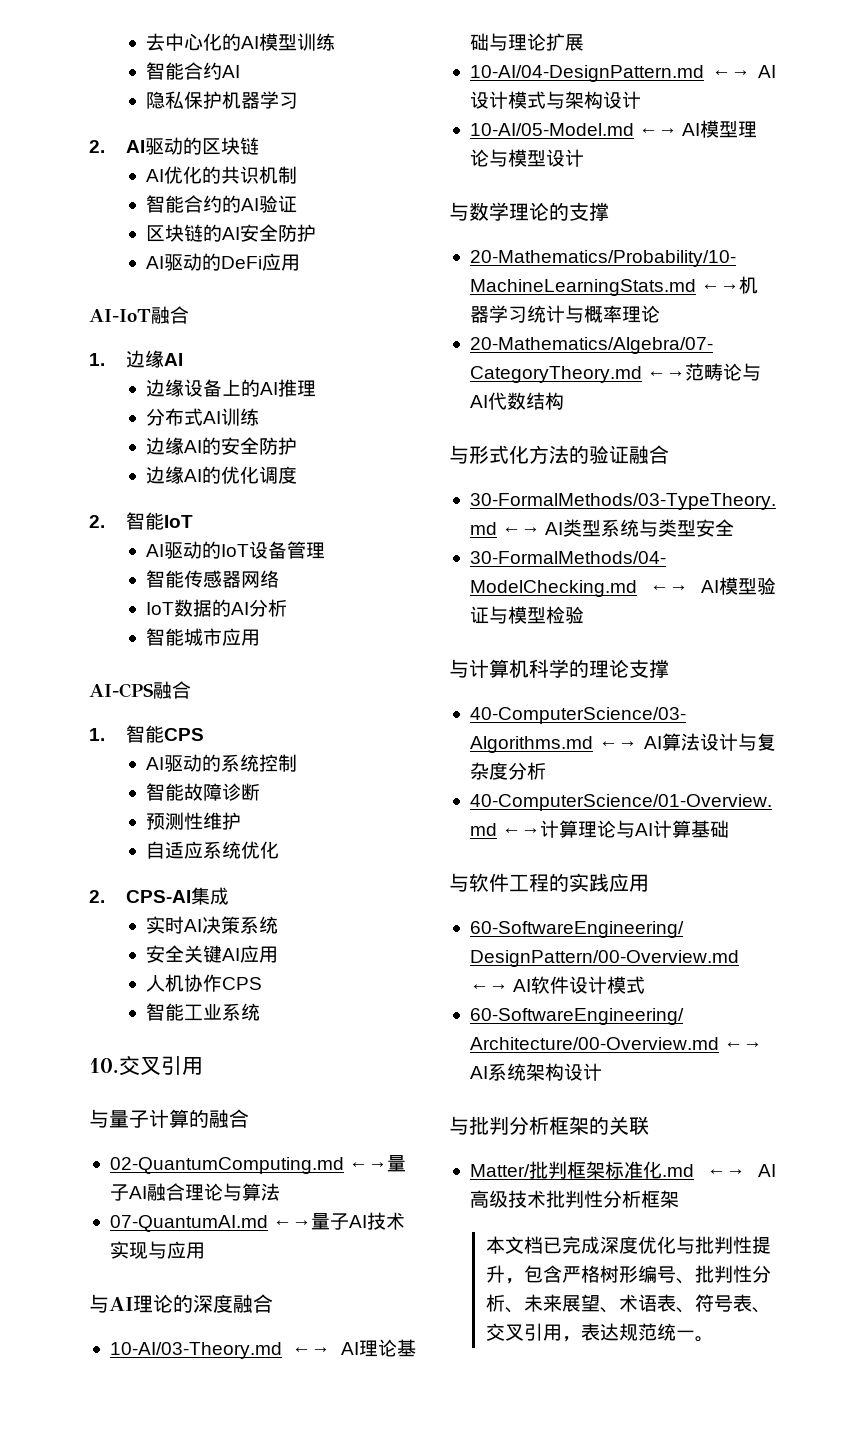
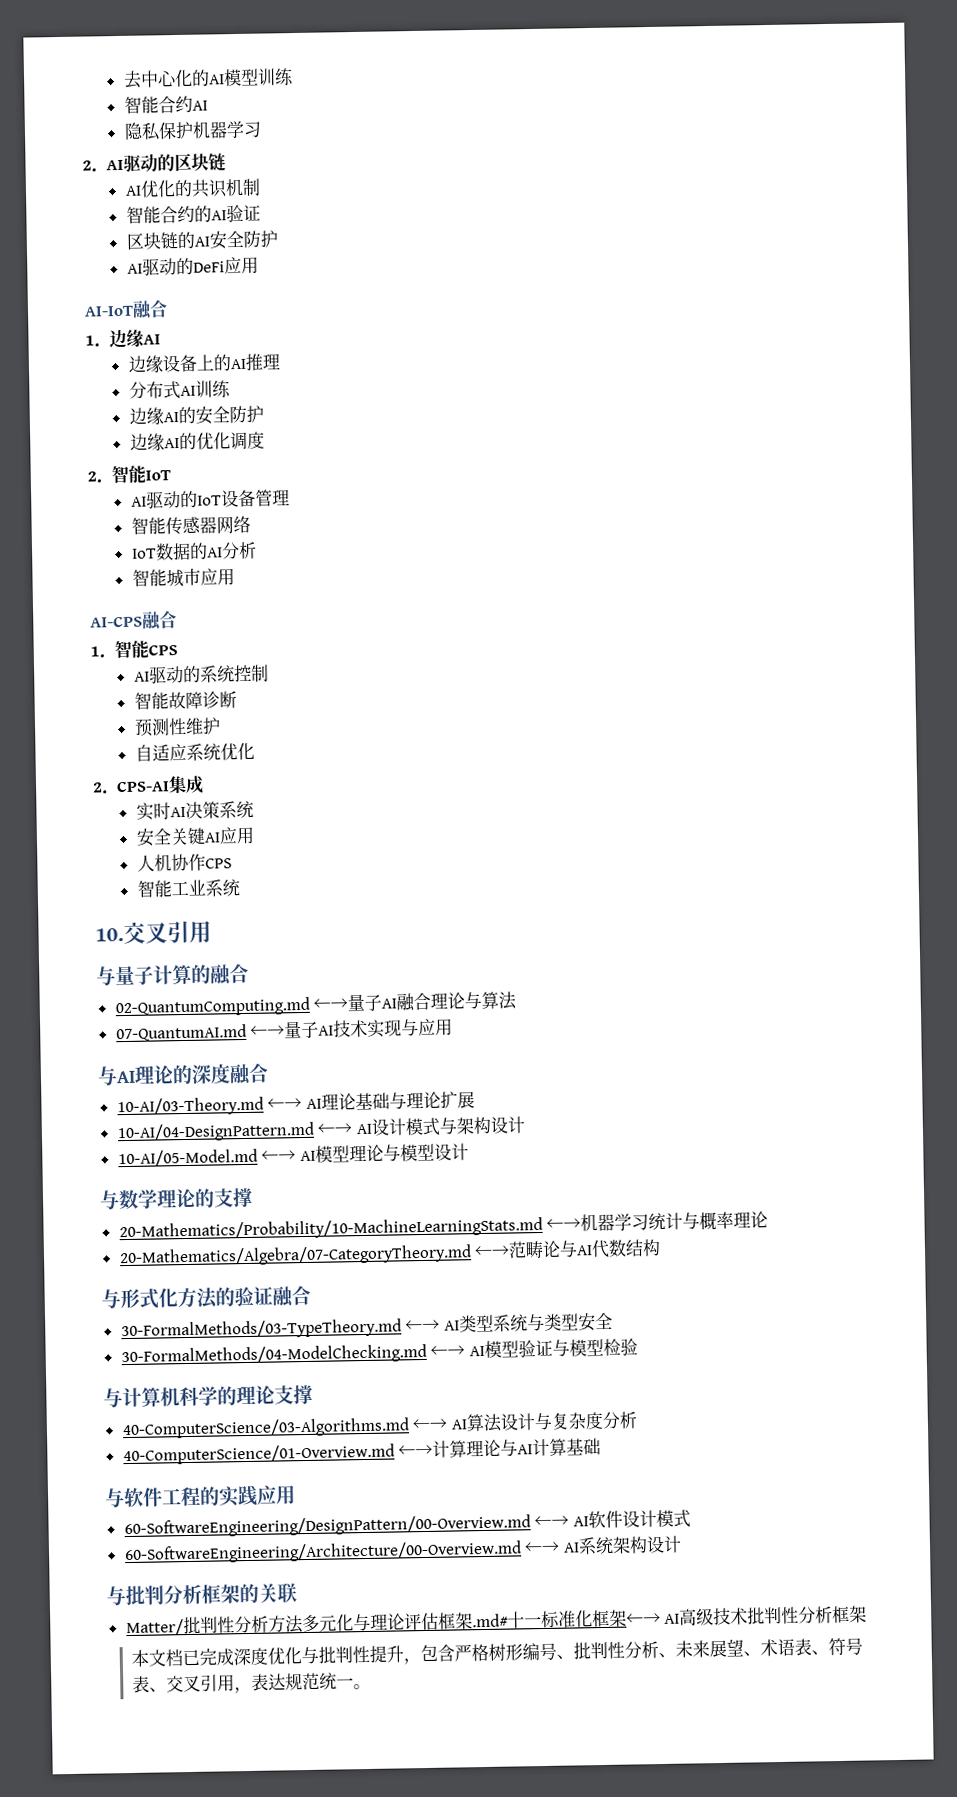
[566,1161,694,1179] 框架标准化.md -> [216,1609,627,1634] 性分析方法多元化与理论评估框架.md#十一标准化框架

